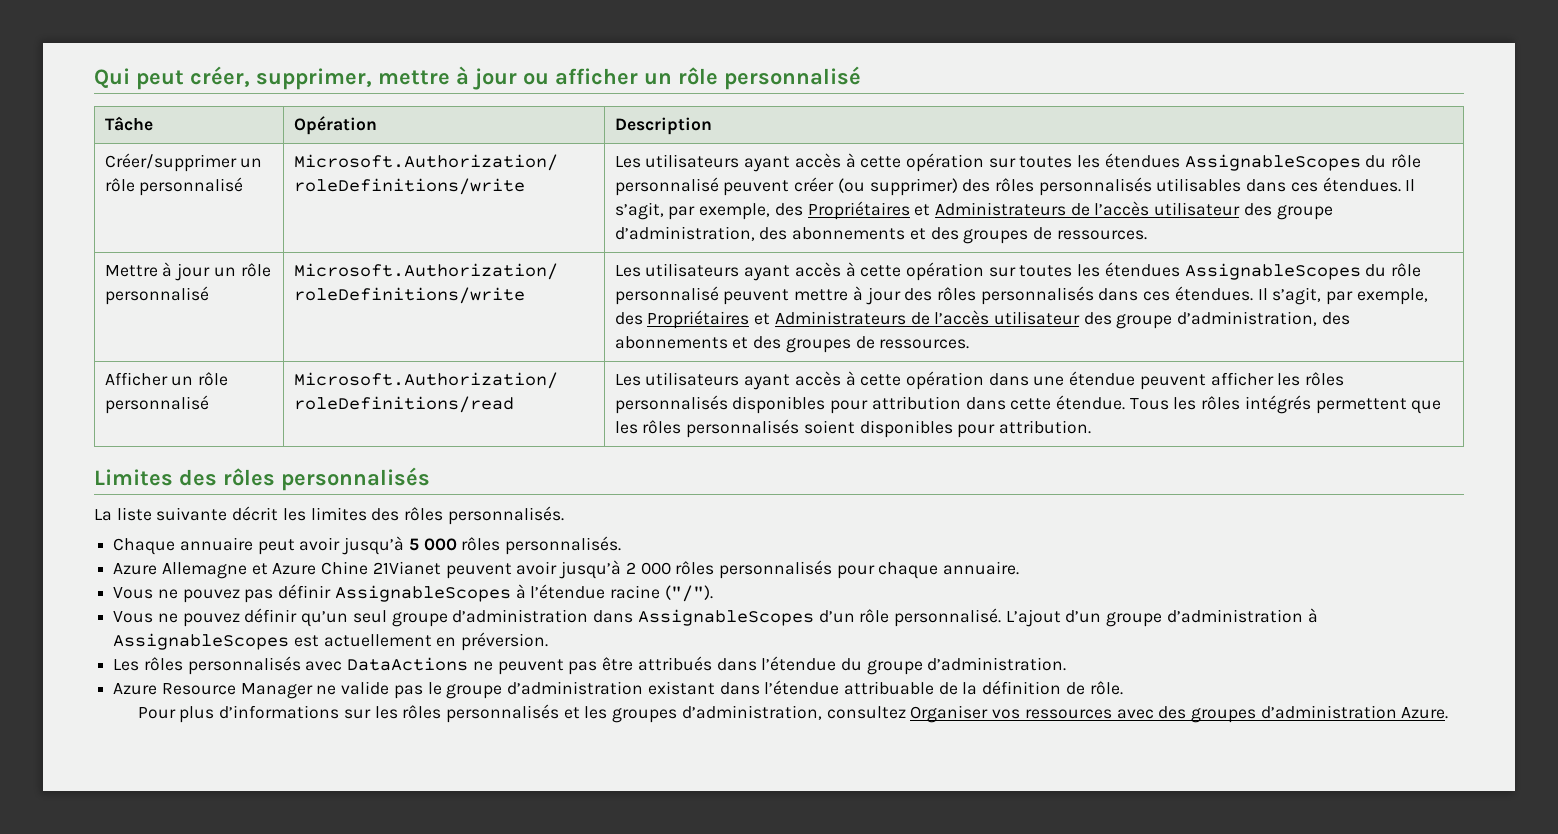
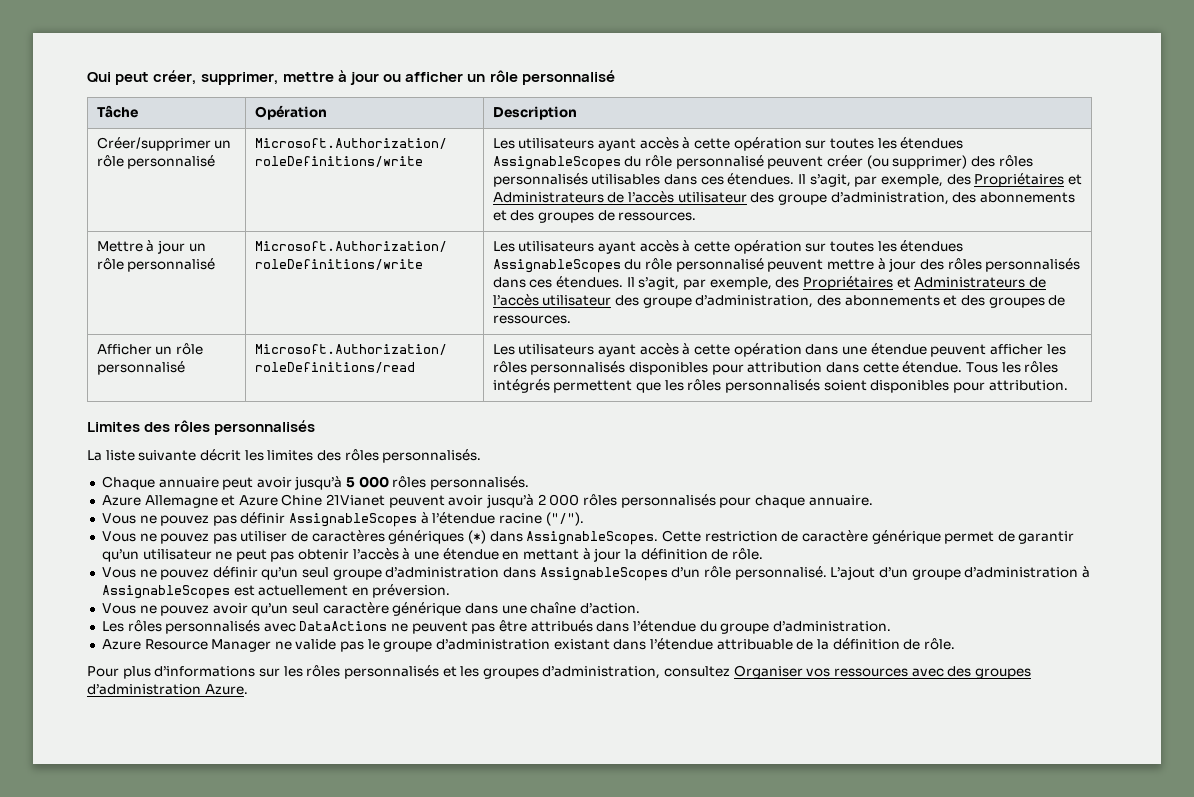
(713, 593) none -> [101,530,1075,545] [101,548,763,562] // Vous ne pouvez pas utiliser de caractères génériques (*) dans AssignableScopes. Cette restriction de caractère générique permet de garantir qu’un utilisateur ne peut pas obtenir l’accès à une étendue en mettant à jour la définition de rôle.
(549, 641) none -> [101,602,640,616] // Vous ne pouvez avoir qu’un seul caractère générique dans une chaîne d’action.

